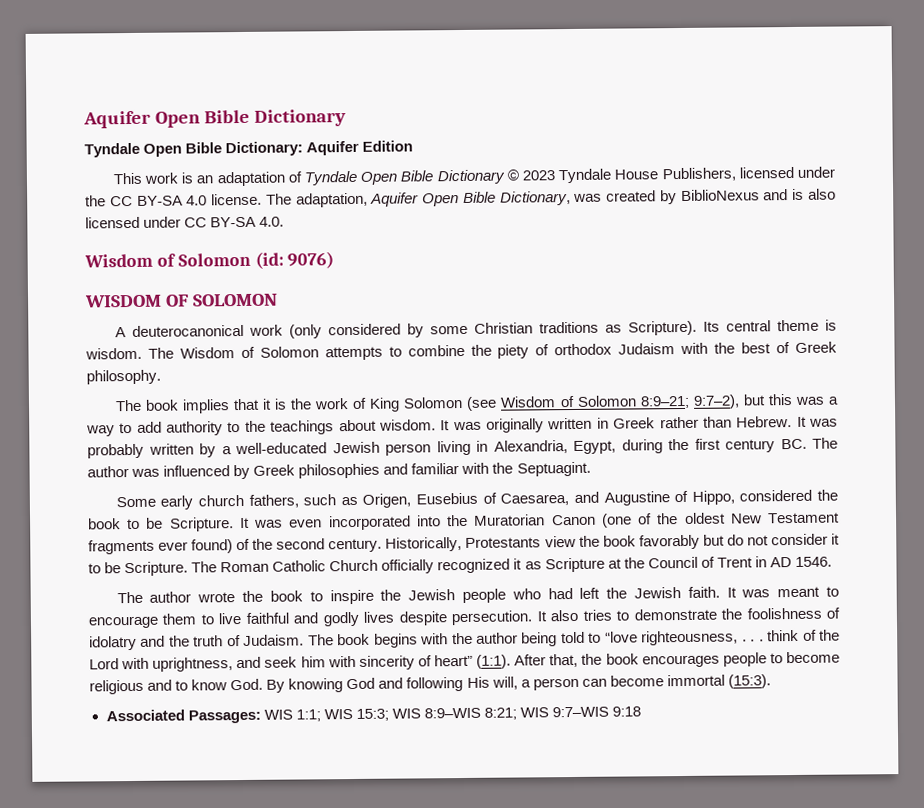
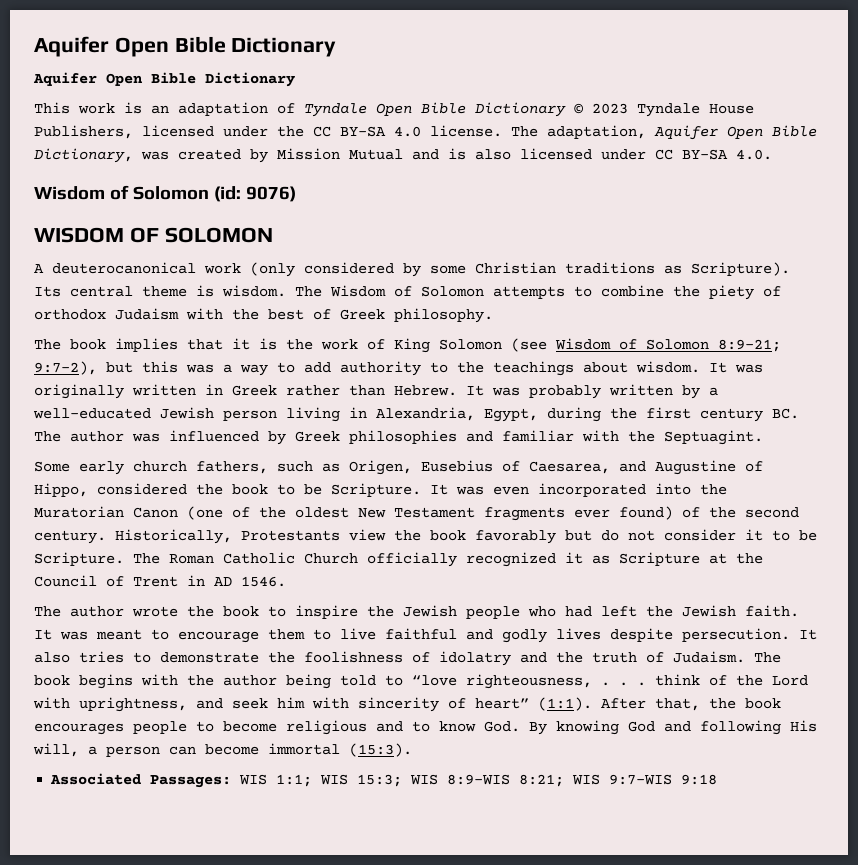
[83,109,347,129] [84,140,414,158] Aquifer Open Bible Dictionary // Tyndale Open Bible Dictionary: Aquifer Edition -> [34,36,337,57] [33,72,295,87] Aquifer Open Bible Dictionary // Aquifer Open Bible Dictionary
[680,189,760,202] BiblioNexus -> [277,148,403,160] Mission Mutual

